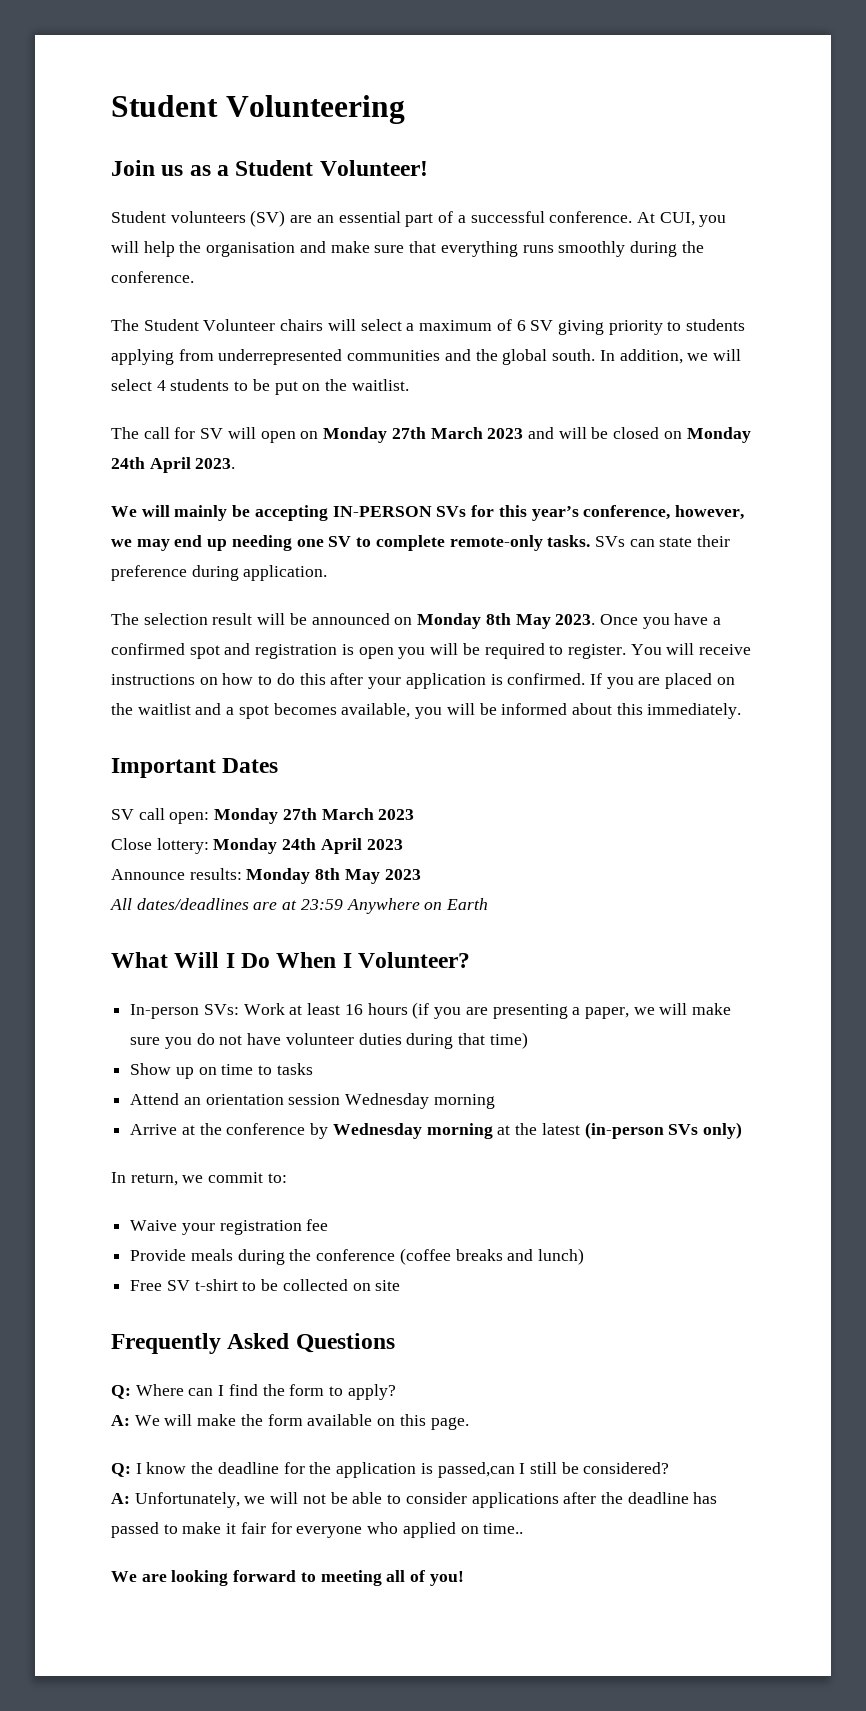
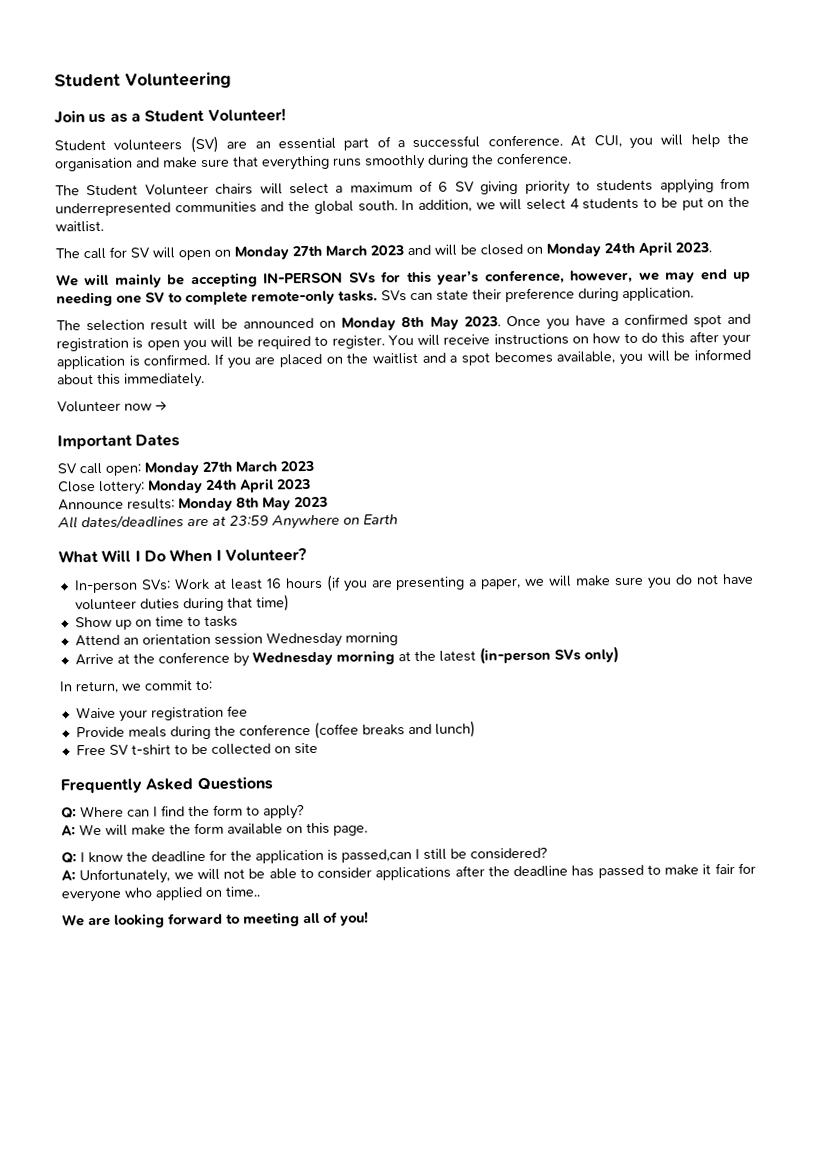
(742, 711) none -> [57,400,167,413] // Volunteer now →

